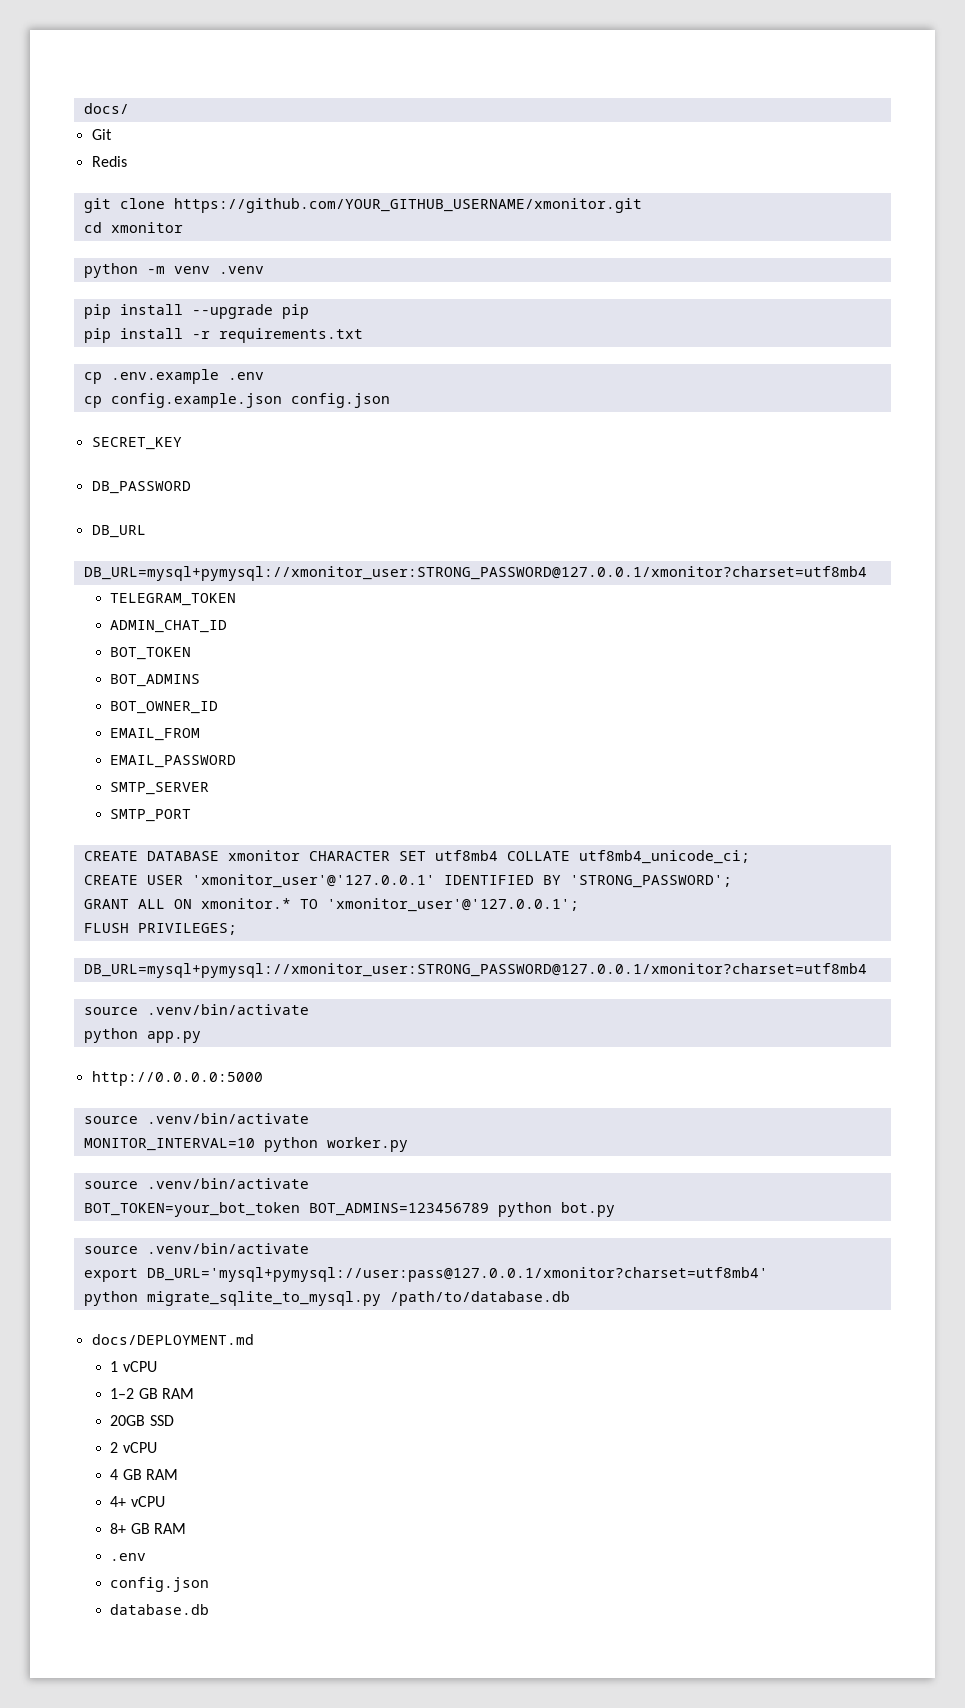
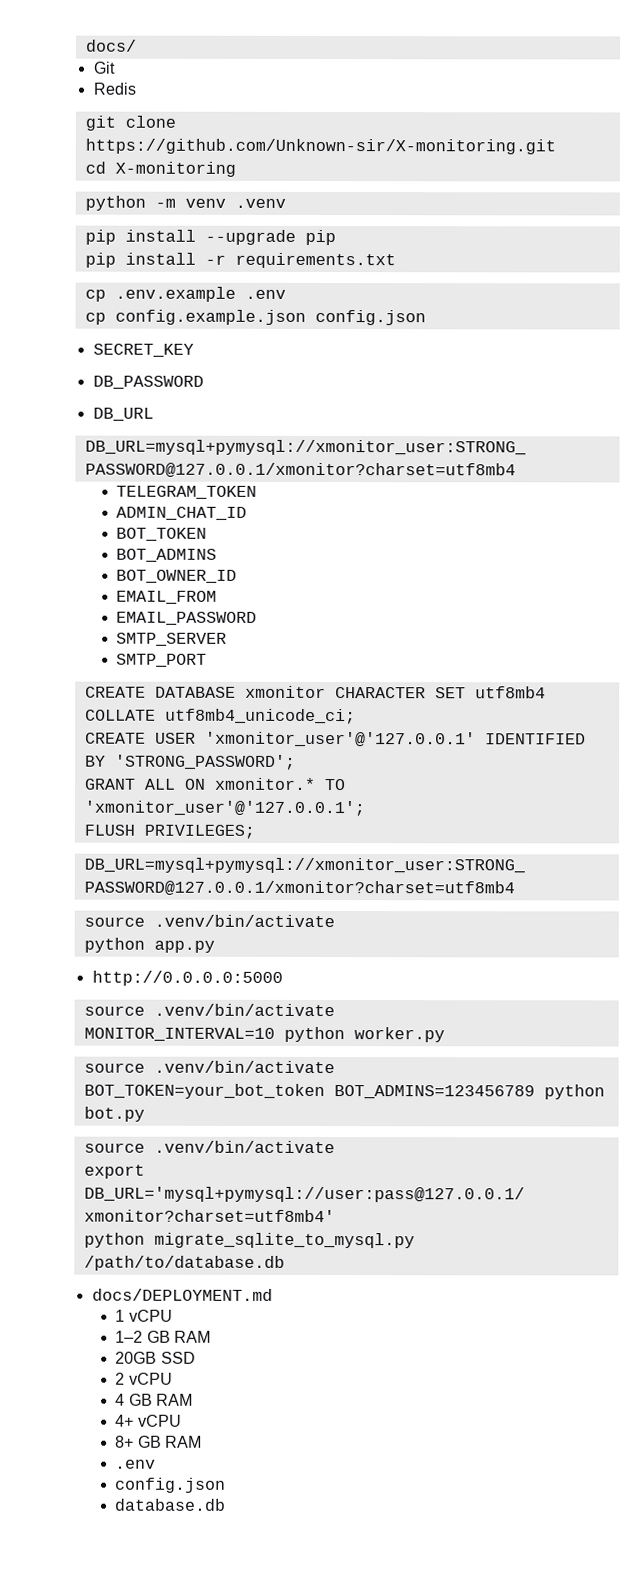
[173,198,642,213] https://github.com/YOUR_GITHUB_USERNAME/xmonitor.git -> [84,138,556,155] https://github.com/Unknown-sir/X-monitoring.git
[110,222,183,233] xmonitor -> [114,161,236,177] X-monitoring

